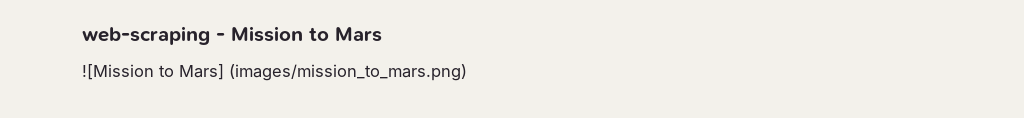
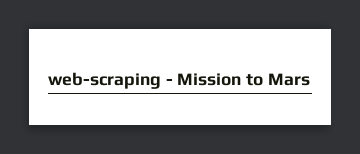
[82,64,467,81] // ![Mission to Mars] (images/mission_to_mars.png) -> (310, 79) none

